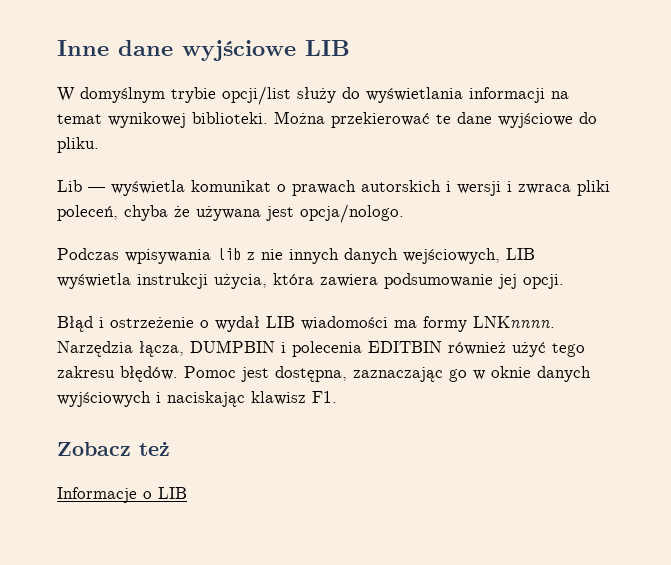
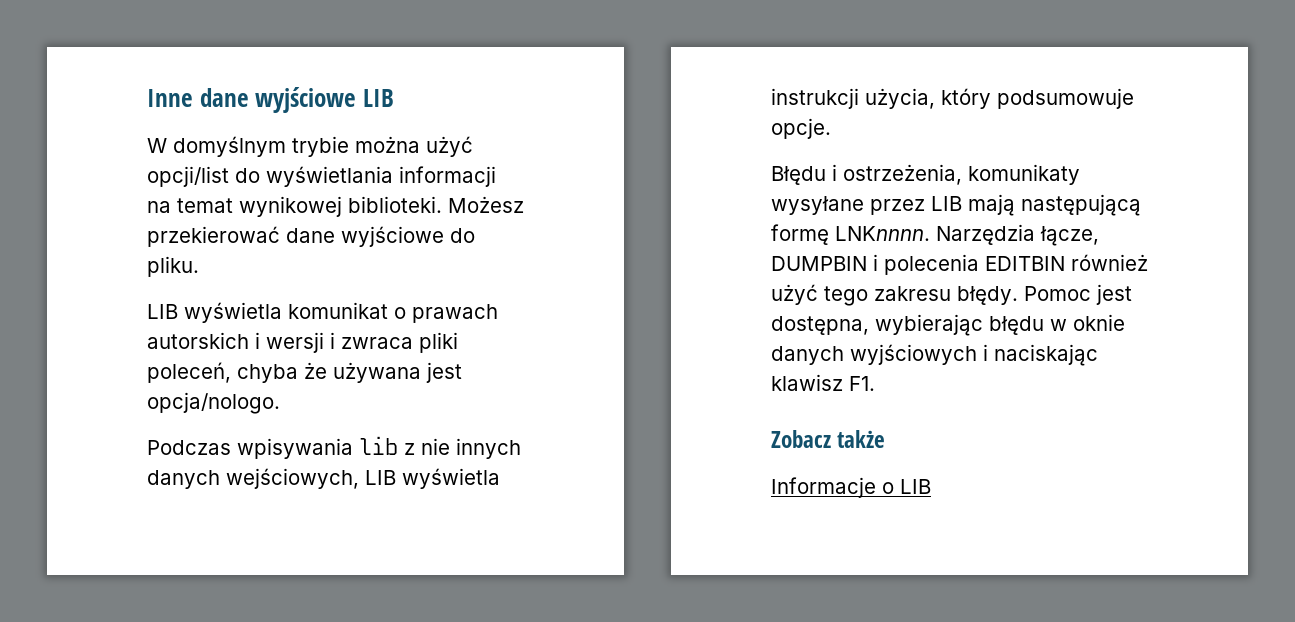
[222,86,336,105] opcji/list służy -> [355,136,473,157] [147,166,229,187] można użyć opcji/list
[274,111,451,128] Można przekierować te -> [448,196,524,213] [147,226,280,247] Możesz przekierować
[57,180,105,192] Lib — -> [147,304,178,319] LIB
[273,273,564,289] [57,316,467,332] która zawiera podsumowanie jej opcji. // Błąd i ostrzeżenie o wydał LIB wiadomości ma formy -> [941,88,1134,109] [771,118,831,139] [771,164,1080,185] [771,194,1141,216] [771,224,829,245] który podsumowuje opcje. // Błędu i ostrzeżenia, komunikaty wysyłane przez LIB mają następującą formę
[139,341,184,357] łącza, -> [1040,226,1099,246] łącze,
[120,366,178,382] błędów. -> [957,286,1018,305] błędy.
[353,367,467,382] zaznaczając go -> [875,314,1044,336] wybierając błędu
[139,442,170,456] też -> [837,430,886,448] także

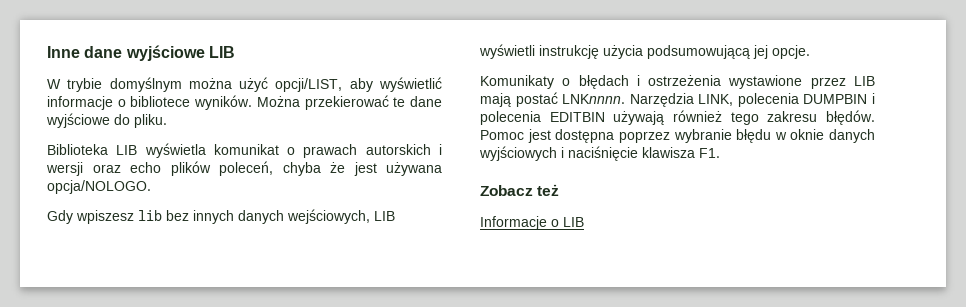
[173,136,473,157] [147,166,496,187] [147,196,524,217] [147,226,280,247] domyślnym trybie można użyć opcji/list do wyświetlania informacji na temat wynikowej biblioteki. Możesz przekierować -> [67,77,442,92] [47,95,406,110] trybie domyślnym można użyć opcji/LIST, aby wyświetlić informacje o bibliotece wyników. Można przekierować te
(199, 266) none -> [47,144,108,155] Biblioteka
[330,332,458,353] [147,362,462,383] [147,392,280,414] [147,436,521,459] [147,468,500,489] [771,88,1134,109] [771,118,831,139] [771,164,1080,185] [771,194,1141,216] [771,224,1099,246] i zwraca pliki poleceń, chyba że używana jest opcja/nologo. // Podczas wpisywania lib z nie innych danych wejściowych, LIB wyświetla instrukcji użycia, który podsumowuje opcje. // Błędu i ostrzeżenia, komunikaty wysyłane przez LIB mają następującą formę LNKnnnn. Narzędzia łącze, -> [92,161,442,176] [47,180,151,194] [47,209,395,224] [479,44,810,59] [480,75,875,89] [480,92,799,107] oraz echo plików poleceń, chyba że jest używana opcja/NOLOGO. // Gdy wpiszesz lib bez innych danych wejściowych, LIB wyświetli instrukcję użycia podsumowującą jej opcje. // Komunikaty o błędach i ostrzeżenia wystawione przez LIB mają postać LNKnnnn. Narzędzia LINK, polecenia
[1071,254,1148,271] [771,284,818,305] również użyć -> [613,110,722,125] używają również
[957,286,1018,305] błędy. -> [826,110,875,125] błędów.
[771,314,983,336] dostępna, wybierając -> [555,129,732,143] dostępna poprzez wybranie
[994,344,1098,366] [771,374,843,391] naciskając klawisz -> [568,146,695,161] naciśnięcie klawisza
[837,430,886,448] także -> [537,184,560,196] też

